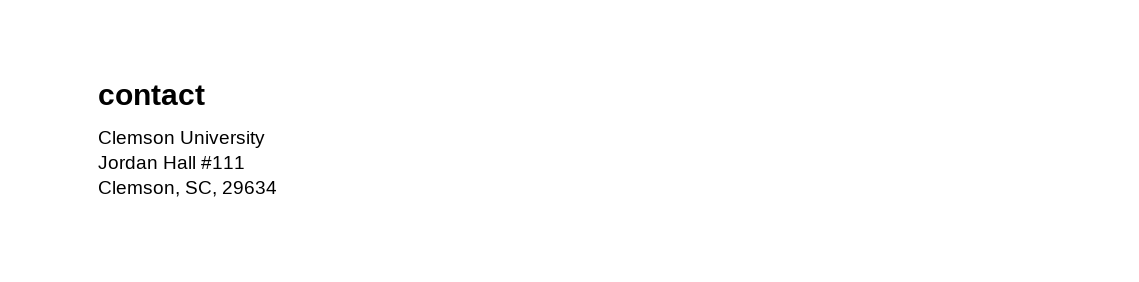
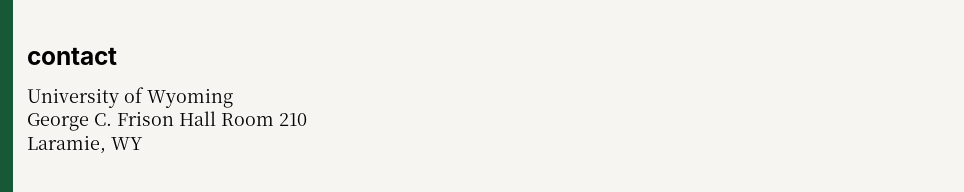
[98,131,175,144] Clemson -> (117, 56) none
[98,156,246,169] [98,181,278,197] // Jordan Hall #111 // Clemson, SC, 29634 -> [124,87,233,108] [27,111,307,131] [27,135,143,154] of Wyoming // George C. Frison Hall Room 210 // Laramie, WY

